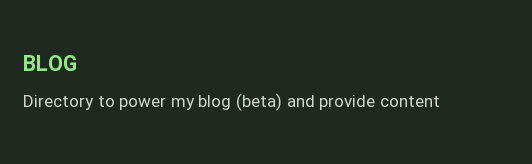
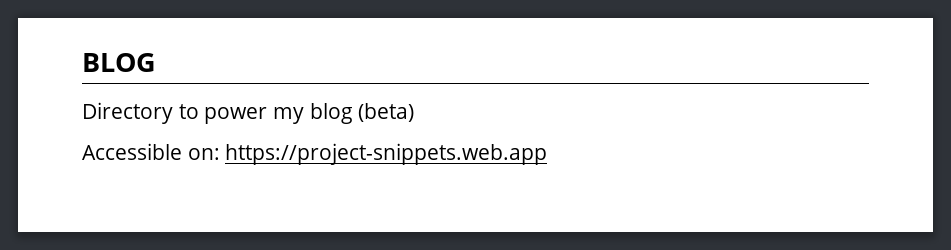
[286,95,440,110] and provide content -> [82,143,548,165] // Accessible on: https://project-snippets.web.app

